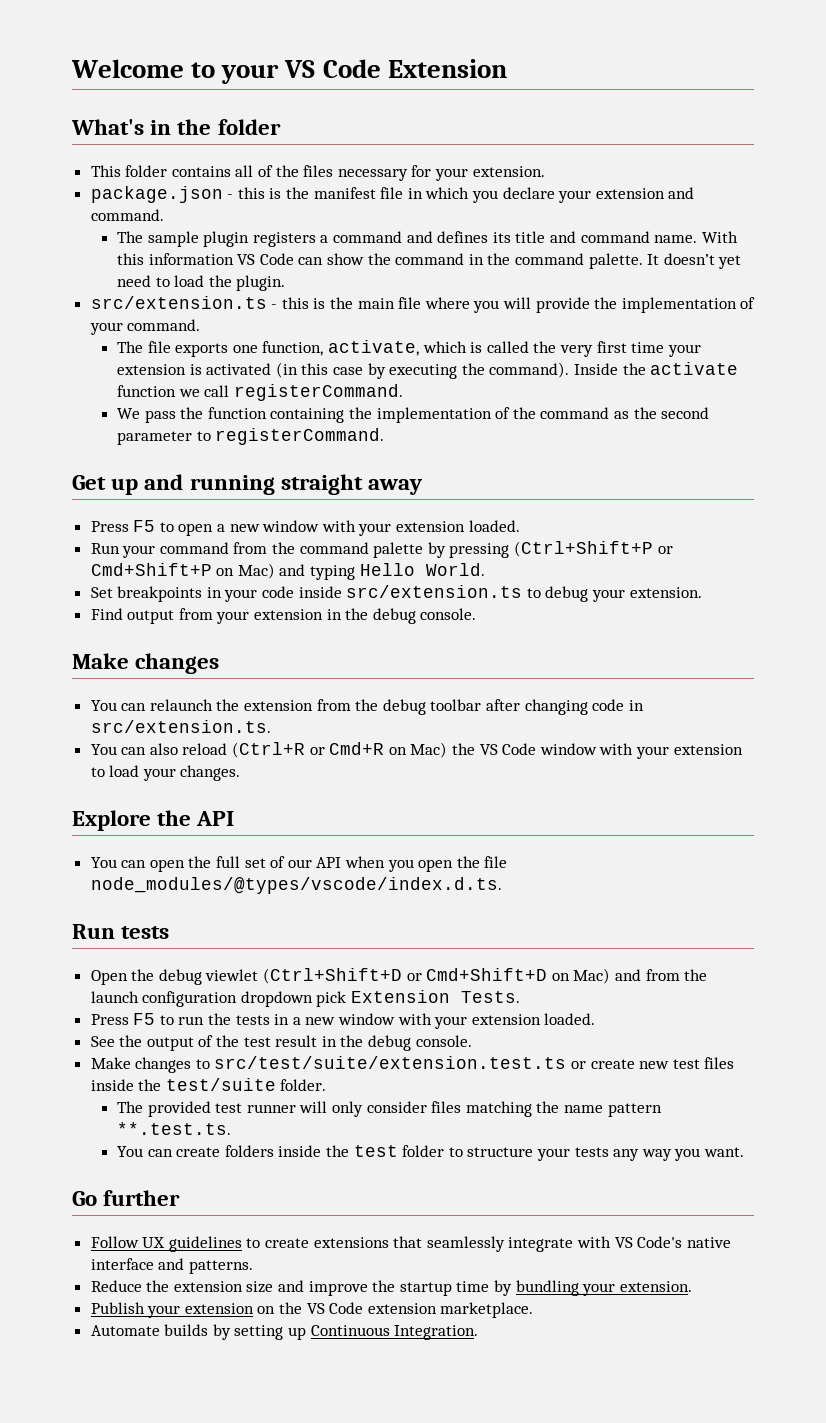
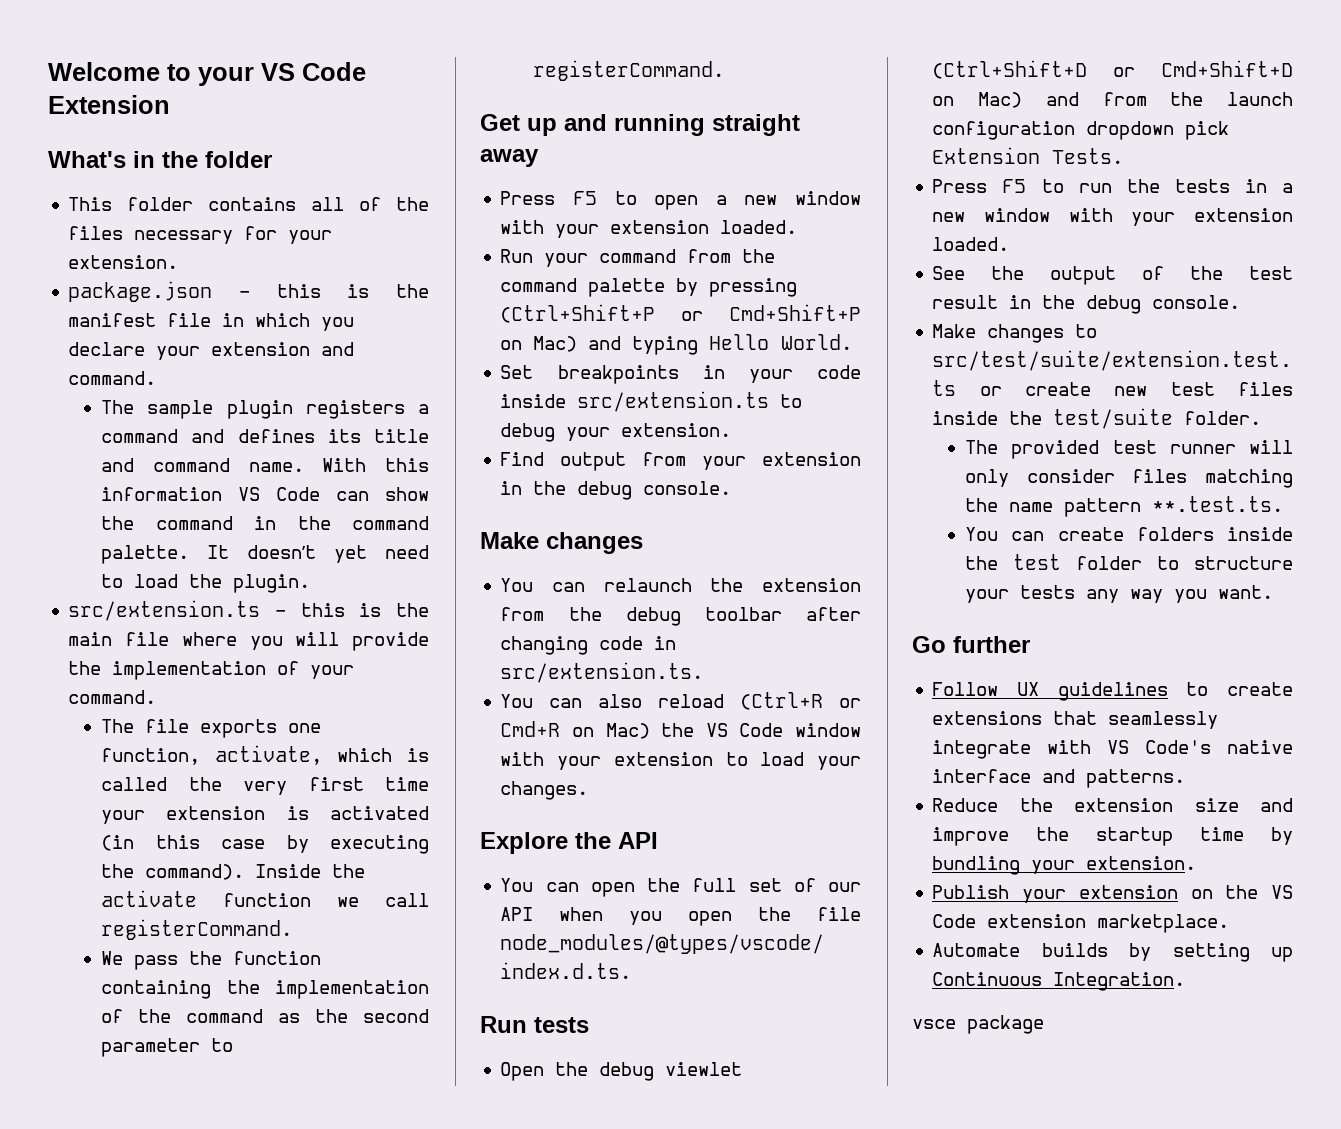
(479, 1332) none -> [912,1015,1044,1034] // vsce package

